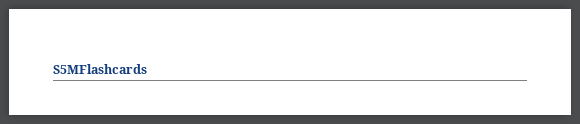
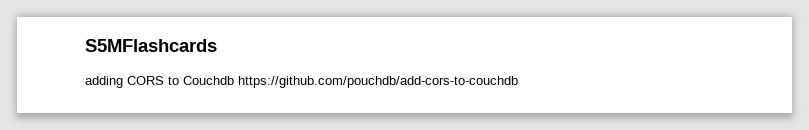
(147, 69) none -> [85,76,518,88] // adding CORS to Couchdb https://github.com/pouchdb/add-cors-to-couchdb

